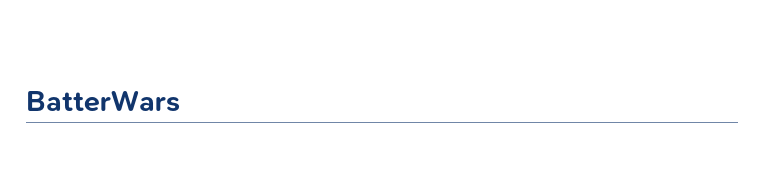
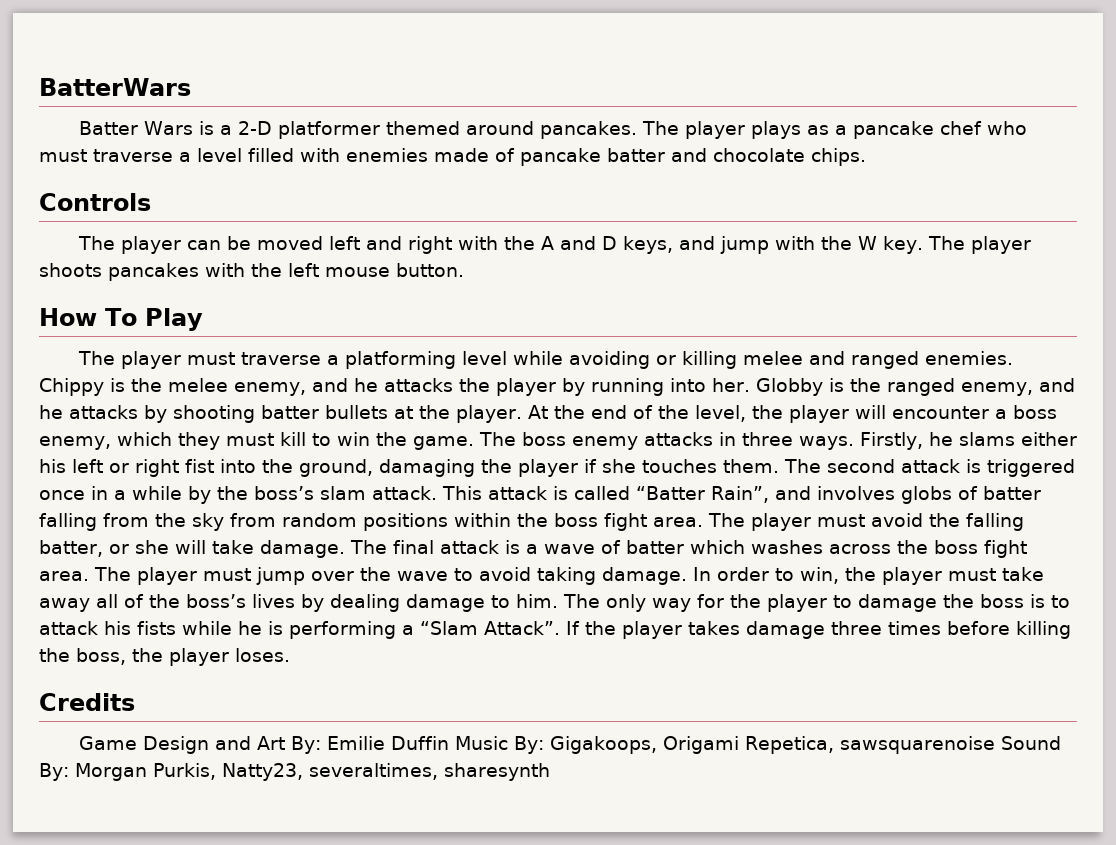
(180, 101) none -> [79,121,1028,139] [39,148,866,166] [39,193,151,211] [78,236,1032,254] [39,263,464,281] [39,308,203,331] [78,351,1014,369] [39,378,1075,396] [39,405,1057,423] [39,432,1077,450] [39,459,1075,477] [39,486,1041,504] [39,513,1024,531] [39,540,1027,558] [39,567,1044,585] [39,594,1070,612] [39,621,1071,639] [39,648,290,666] [39,693,135,711] [79,736,1062,754] [39,763,550,781] // Batter Wars is a 2-D platformer themed around pancakes. The player plays as a pancake chef who must traverse a level filled with enemies made of pancake batter and chocolate chips. // Controls // The player can be moved left and right with the A and D keys, and jump with the W key. The player shoots pancakes with the left mouse button. // How To Play // The player must traverse a platforming level while avoiding or killing melee and ranged enemies. Chippy is the melee enemy, and he attacks the player by running into her. Globby is the ranged enemy, and he attacks by shooting batter bullets at the player. At the end of the level, the player will encounter a boss enemy, which they must kill to win the game. The boss enemy attacks in three ways. Firstly, he slams either his left or right fist into the ground, damaging the player if she touches them. The second attack is triggered once in a while by the boss’s slam attack. This attack is called “Batter Rain”, and involves globs of batter falling from the sky from random positions within the boss fight area. The player must avoid the falling batter, or she will take damage. The final attack is a wave of batter which washes across the boss fight area. The player must jump over the wave to avoid taking damage. In order to win, the player must take away all of the boss’s lives by dealing damage to him. The only way for the player to damage the boss is to attack his fists while he is performing a “Slam Attack”. If the player takes damage three times before killing the boss, the player loses. // Credits // Game Design and Art By: Emilie Duffin Music By: Gigakoops, Origami Repetica, sawsquarenoise Sound By: Morgan Purkis, Natty23, severaltimes, sharesynth

